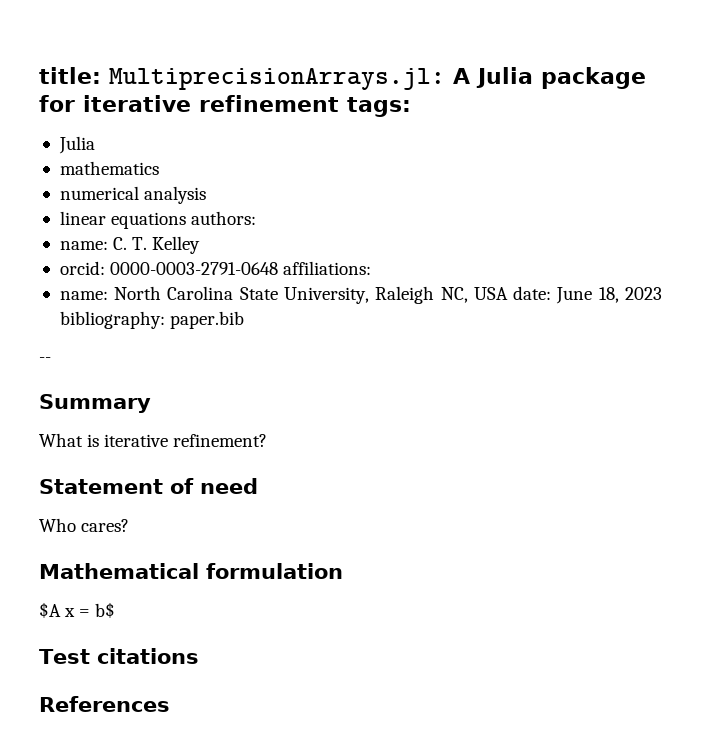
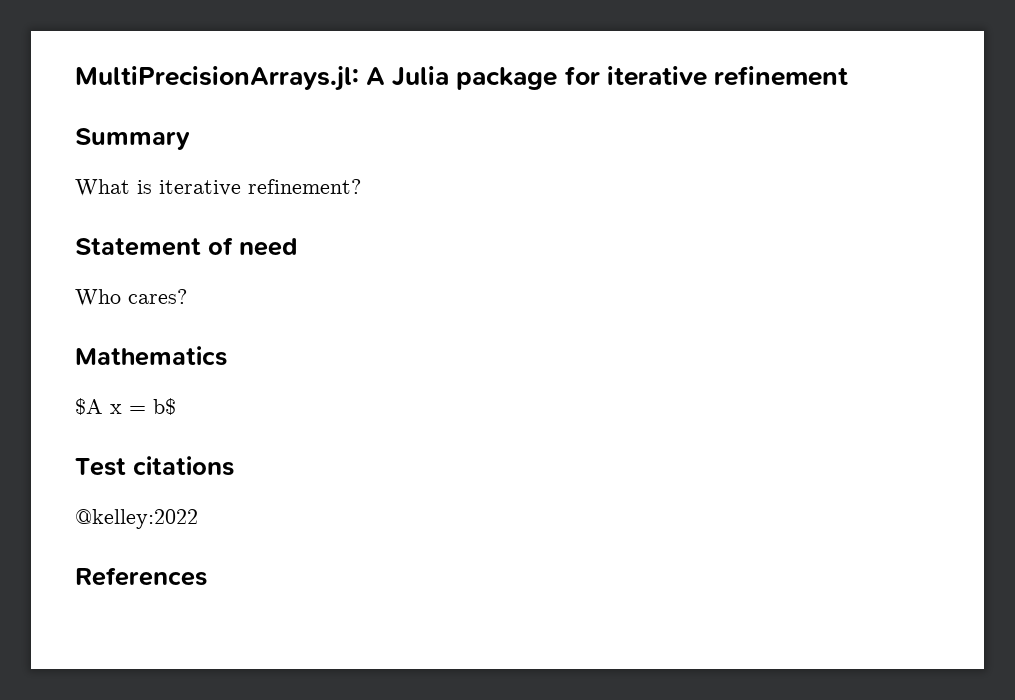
[39,67,445,90] title: MultiprecisionArrays.jl: -> [75,66,359,91] MultiPrecisionArrays.jl:
[347,97,411,117] [58,136,95,154] [59,161,159,175] [59,186,207,204] [59,211,257,229] [59,236,201,254] [59,261,372,275] [59,286,662,304] [59,311,245,329] [39,357,51,362] tags: // Julia // mathematics // numerical analysis // linear equations authors: // name: C. T. Kelley // orcid: 0000-0003-2791-0648 affiliations: // name: North Carolina State University, Raleigh NC, USA date: June 18, 2023 bibliography: paper.bib // -- -> (848, 76) none
[39,563,343,579] Mathematical formulation -> [75,346,227,366] Mathematics
(199, 656) none -> [75,509,198,529] // @kelley:2022

